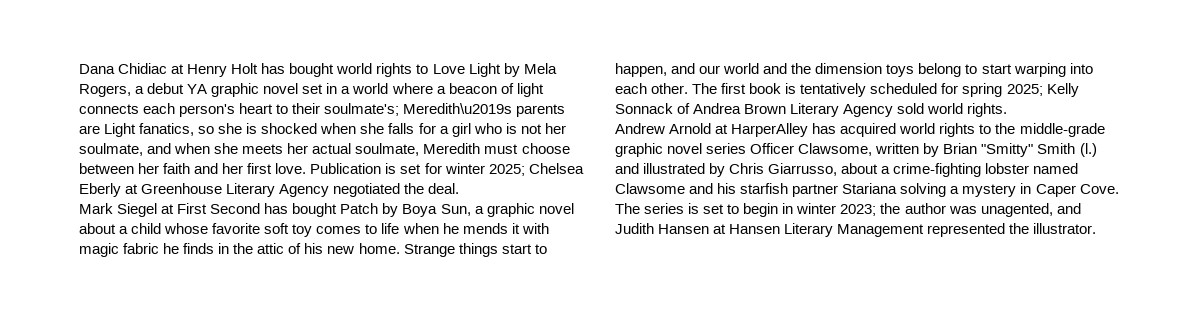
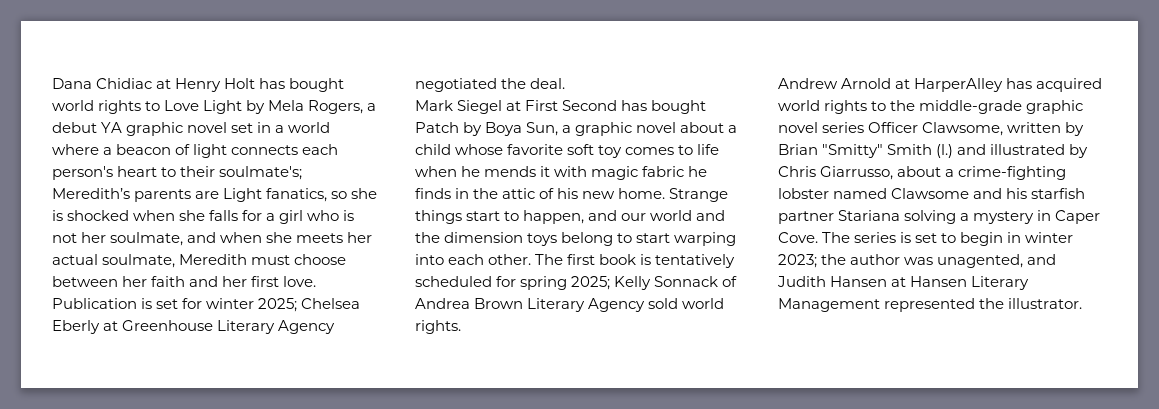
[403,103,513,114] Meredith\u2019s -> [52,188,130,199] Meredith’s

